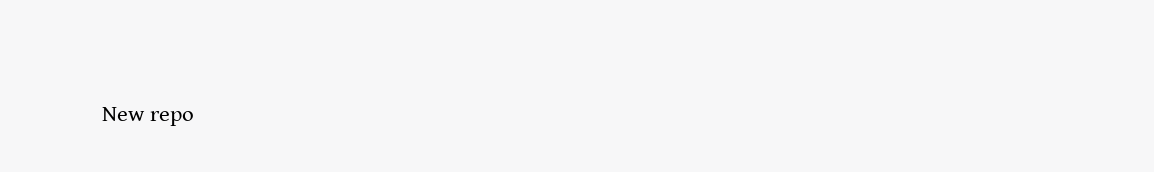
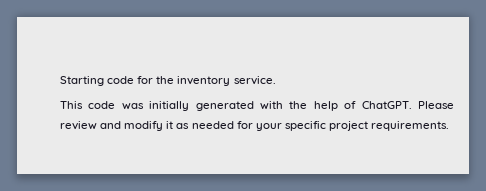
[102,107,195,126] New repo -> [60,76,276,86] [60,101,454,111] [60,121,450,131] Starting code for the inventory service. // This code was initially generated with the help of ChatGPT. Please review and modify it as needed for your specific project requirements.

